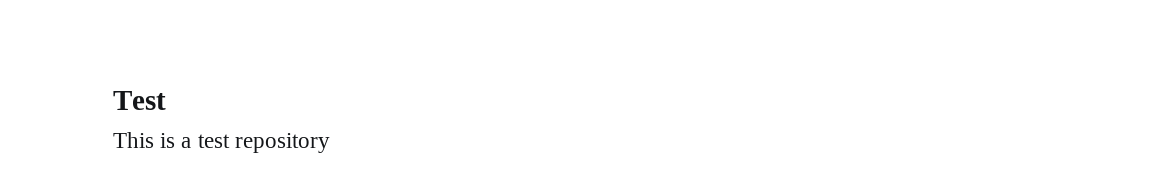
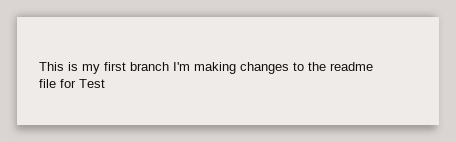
[113,91,166,110] Test // -> (39, 66) none
[181,133,330,153] a test repository -> [82,62,373,74] [39,79,105,88] my first branch I'm making changes to the readme file for Test

